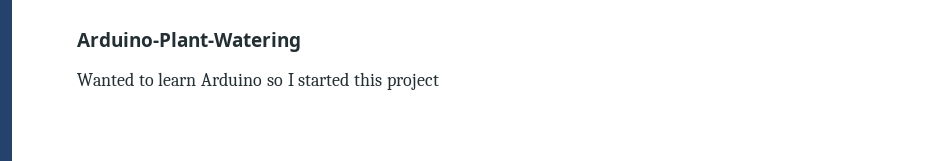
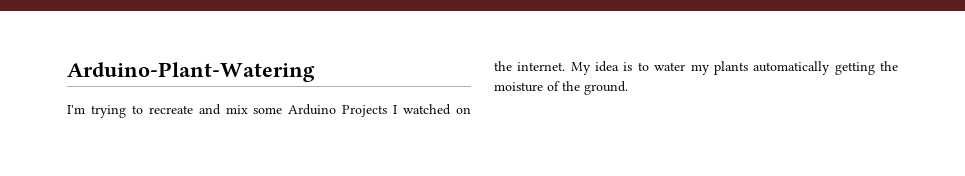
[77,72,439,90] Wanted to learn Arduino so I started this project -> [67,104,472,118] [494,61,898,75] [494,81,628,95] I'm trying to recreate and mix some Arduino Projects I watched on the internet. My idea is to water my plants automatically getting the moisture of the ground.

